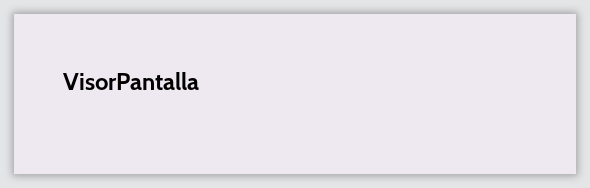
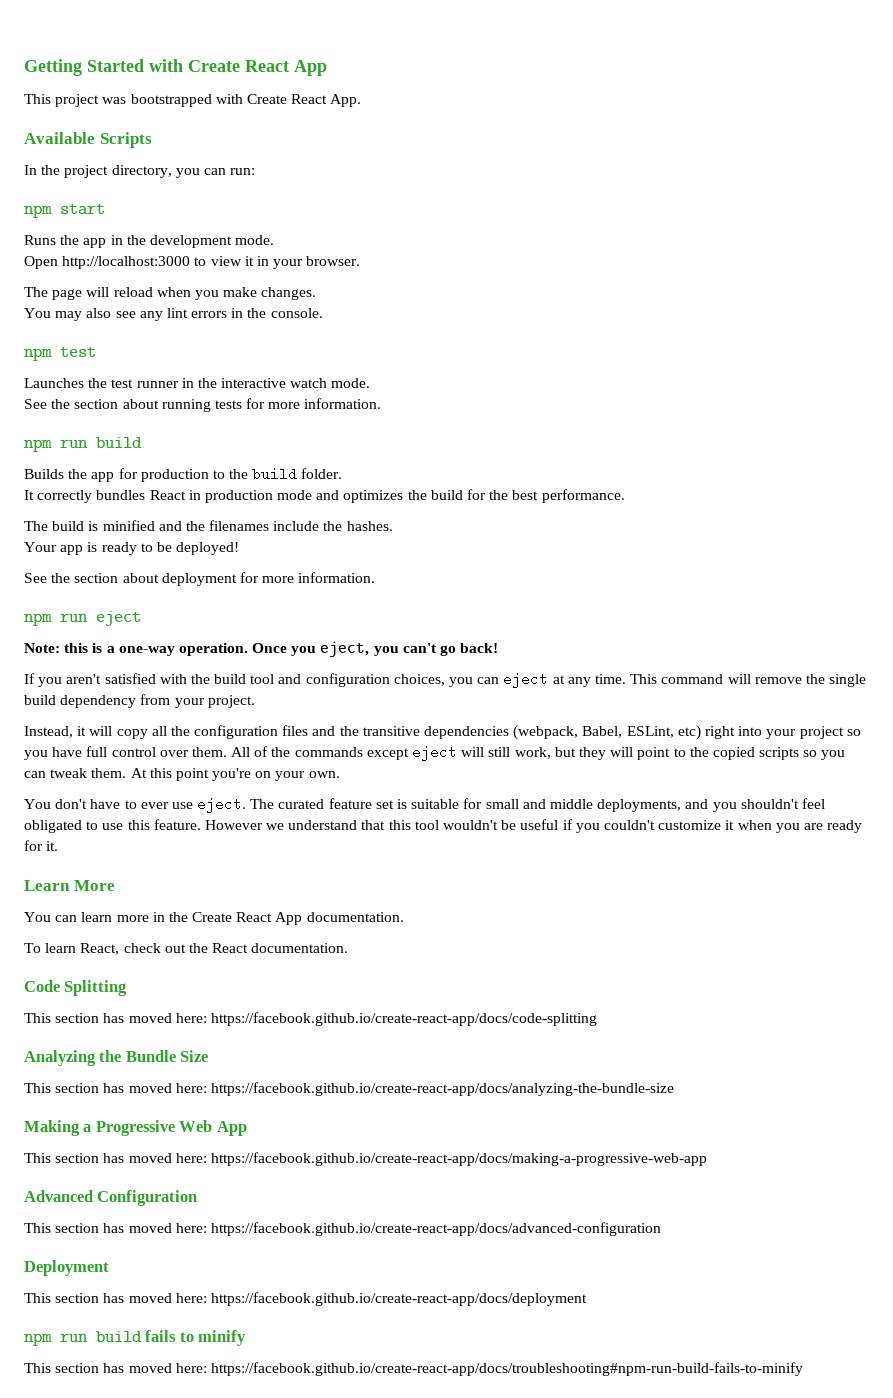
[63,72,199,90] VisorPantalla -> [24,59,327,76] [24,94,362,107] [24,132,152,148] [24,165,256,178] [24,204,105,218] [24,235,275,248] [24,256,361,269] [24,287,317,300] [24,308,323,321] [24,347,96,361] [24,378,371,388] [24,398,382,412] [24,437,142,452] [24,467,343,482] [24,489,625,503] [24,520,393,531] [24,542,240,555] [24,572,376,586] [24,611,141,626] [24,642,499,657] [24,672,867,688] [24,694,255,708] [24,725,861,740] [24,745,846,761] [24,768,340,781] [24,797,825,813] [24,819,863,833] [24,840,59,851] [24,880,115,891] [24,912,404,925] [24,943,349,955] [24,980,128,996] [24,1012,597,1026] [24,1050,209,1066] [24,1082,674,1096] [24,1120,247,1136] [24,1152,707,1166] [24,1190,198,1206] [24,1222,661,1236] [24,1260,109,1276] [24,1292,587,1306] [24,1330,247,1346] [24,1362,803,1376] Getting Started with Create React App // This project was bootstrapped with Create React App. // Available Scripts // In the project directory, you can run: // npm start // Runs the app in the development mode. // Open http://localhost:3000 to view it in your browser. // The page will reload when you make changes. // You may also see any lint errors in the console. // npm test // Launches the test runner in the interactive watch mode. // See the section about running tests for more information. // npm run build // Builds the app for production to the build folder. // It correctly bundles React in production mode and optimizes the build for the best performance. // The build is minified and the filenames include the hashes. // Your app is ready to be deployed! // See the section about deployment for more information. // npm run eject // Note: this is a one-way operation. Once you eject, you can't go back! // If you aren't satisfied with the build tool and configuration choices, you can eject at any time. This command will remove the single build dependency from your project. // Instead, it will copy all the configuration files and the transitive dependencies (webpack, Babel, ESLint, etc) right into your project so you have full control over them. All of the commands except eject will still work, but they will point to the copied scripts so you can tweak them. At this point you're on your own. // You don't have to ever use eject. The curated feature set is suitable for small and middle deployments, and you shouldn't feel obligated to use this feature. However we understand that this tool wouldn't be useful if you couldn't customize it when you are ready for it. // Learn More // You can learn more in the Create React App documentation. // To learn React, check out the React documentation. // Code Splitting // This section has moved here: https://facebook.github.io/create-react-app/docs/code-splitting // Analyzing the Bundle Size // This section has moved here: https://facebook.github.io/create-react-app/docs/analyzing-the-bundle-size // Making a Progressive Web App // This section has moved here: https://facebook.github.io/create-react-app/docs/making-a-progressive-web-app // Advanced Configuration // This section has moved here: https://facebook.github.io/create-react-app/docs/advanced-configuration // Deployment // This section has moved here: https://facebook.github.io/create-react-app/docs/deployment // npm run build fails to minify // This section has moved here: https://facebook.github.io/create-react-app/docs/troubleshooting#npm-run-build-fails-to-minify

